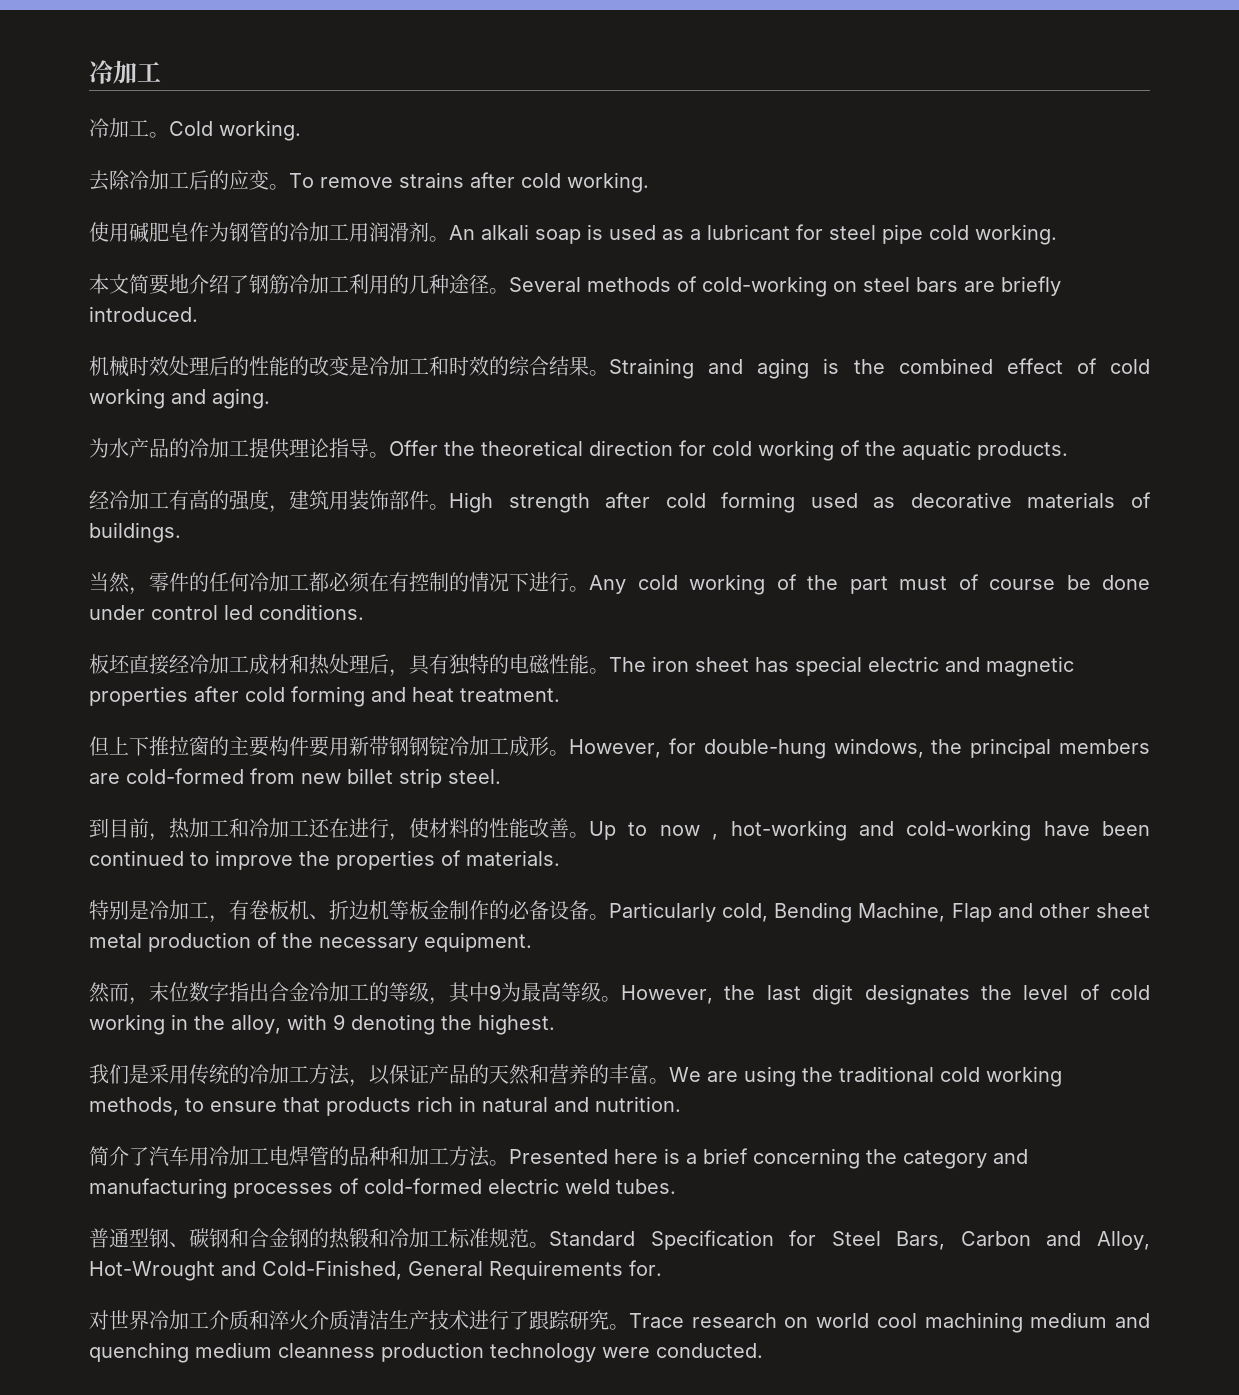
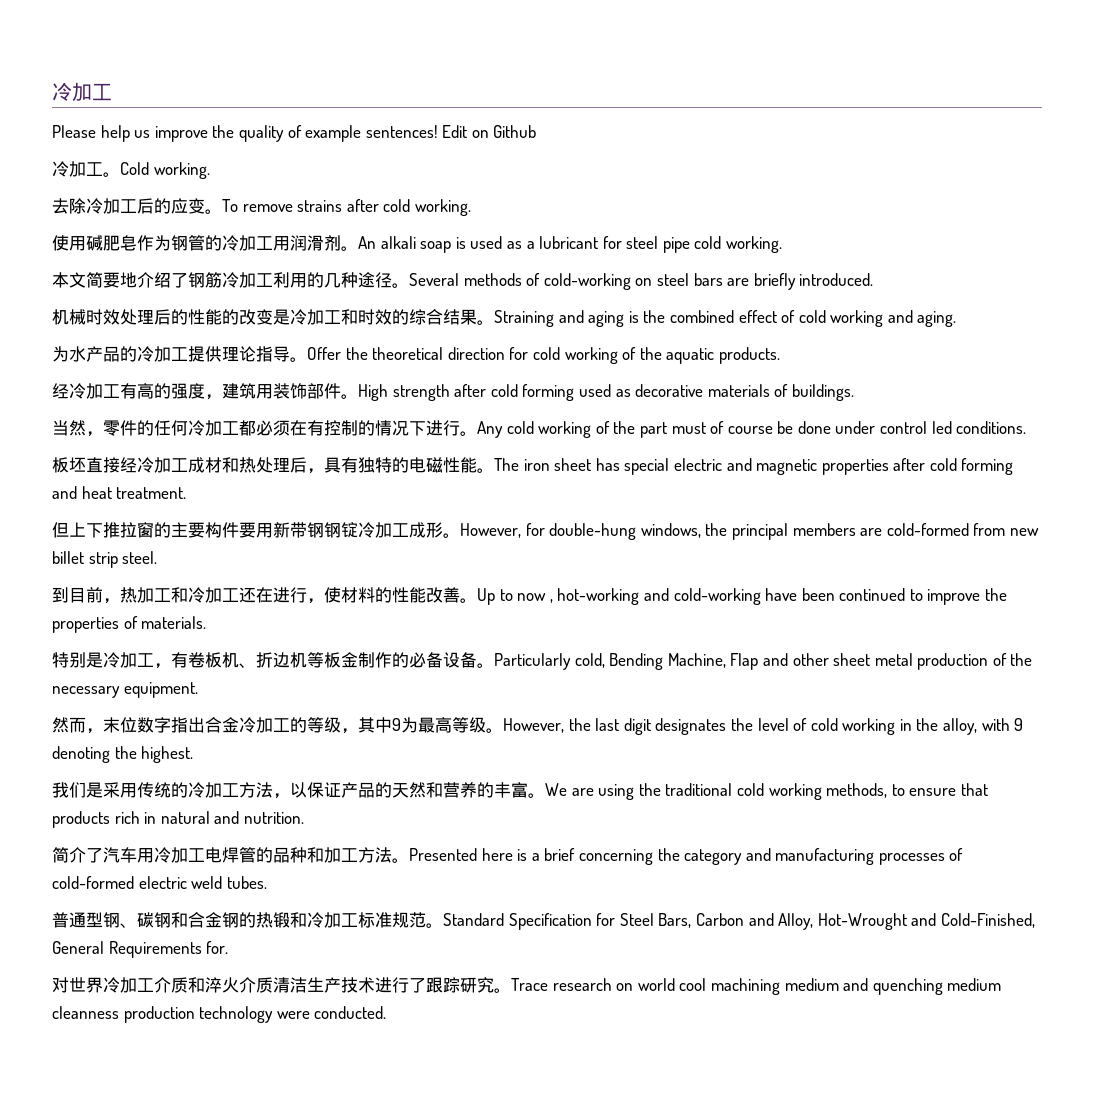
[89,60,161,84] 冷加工 -> [52,82,112,102] [52,125,537,142] 冷加工 // Please help us improve the quality of example sentences! Edit on Github

